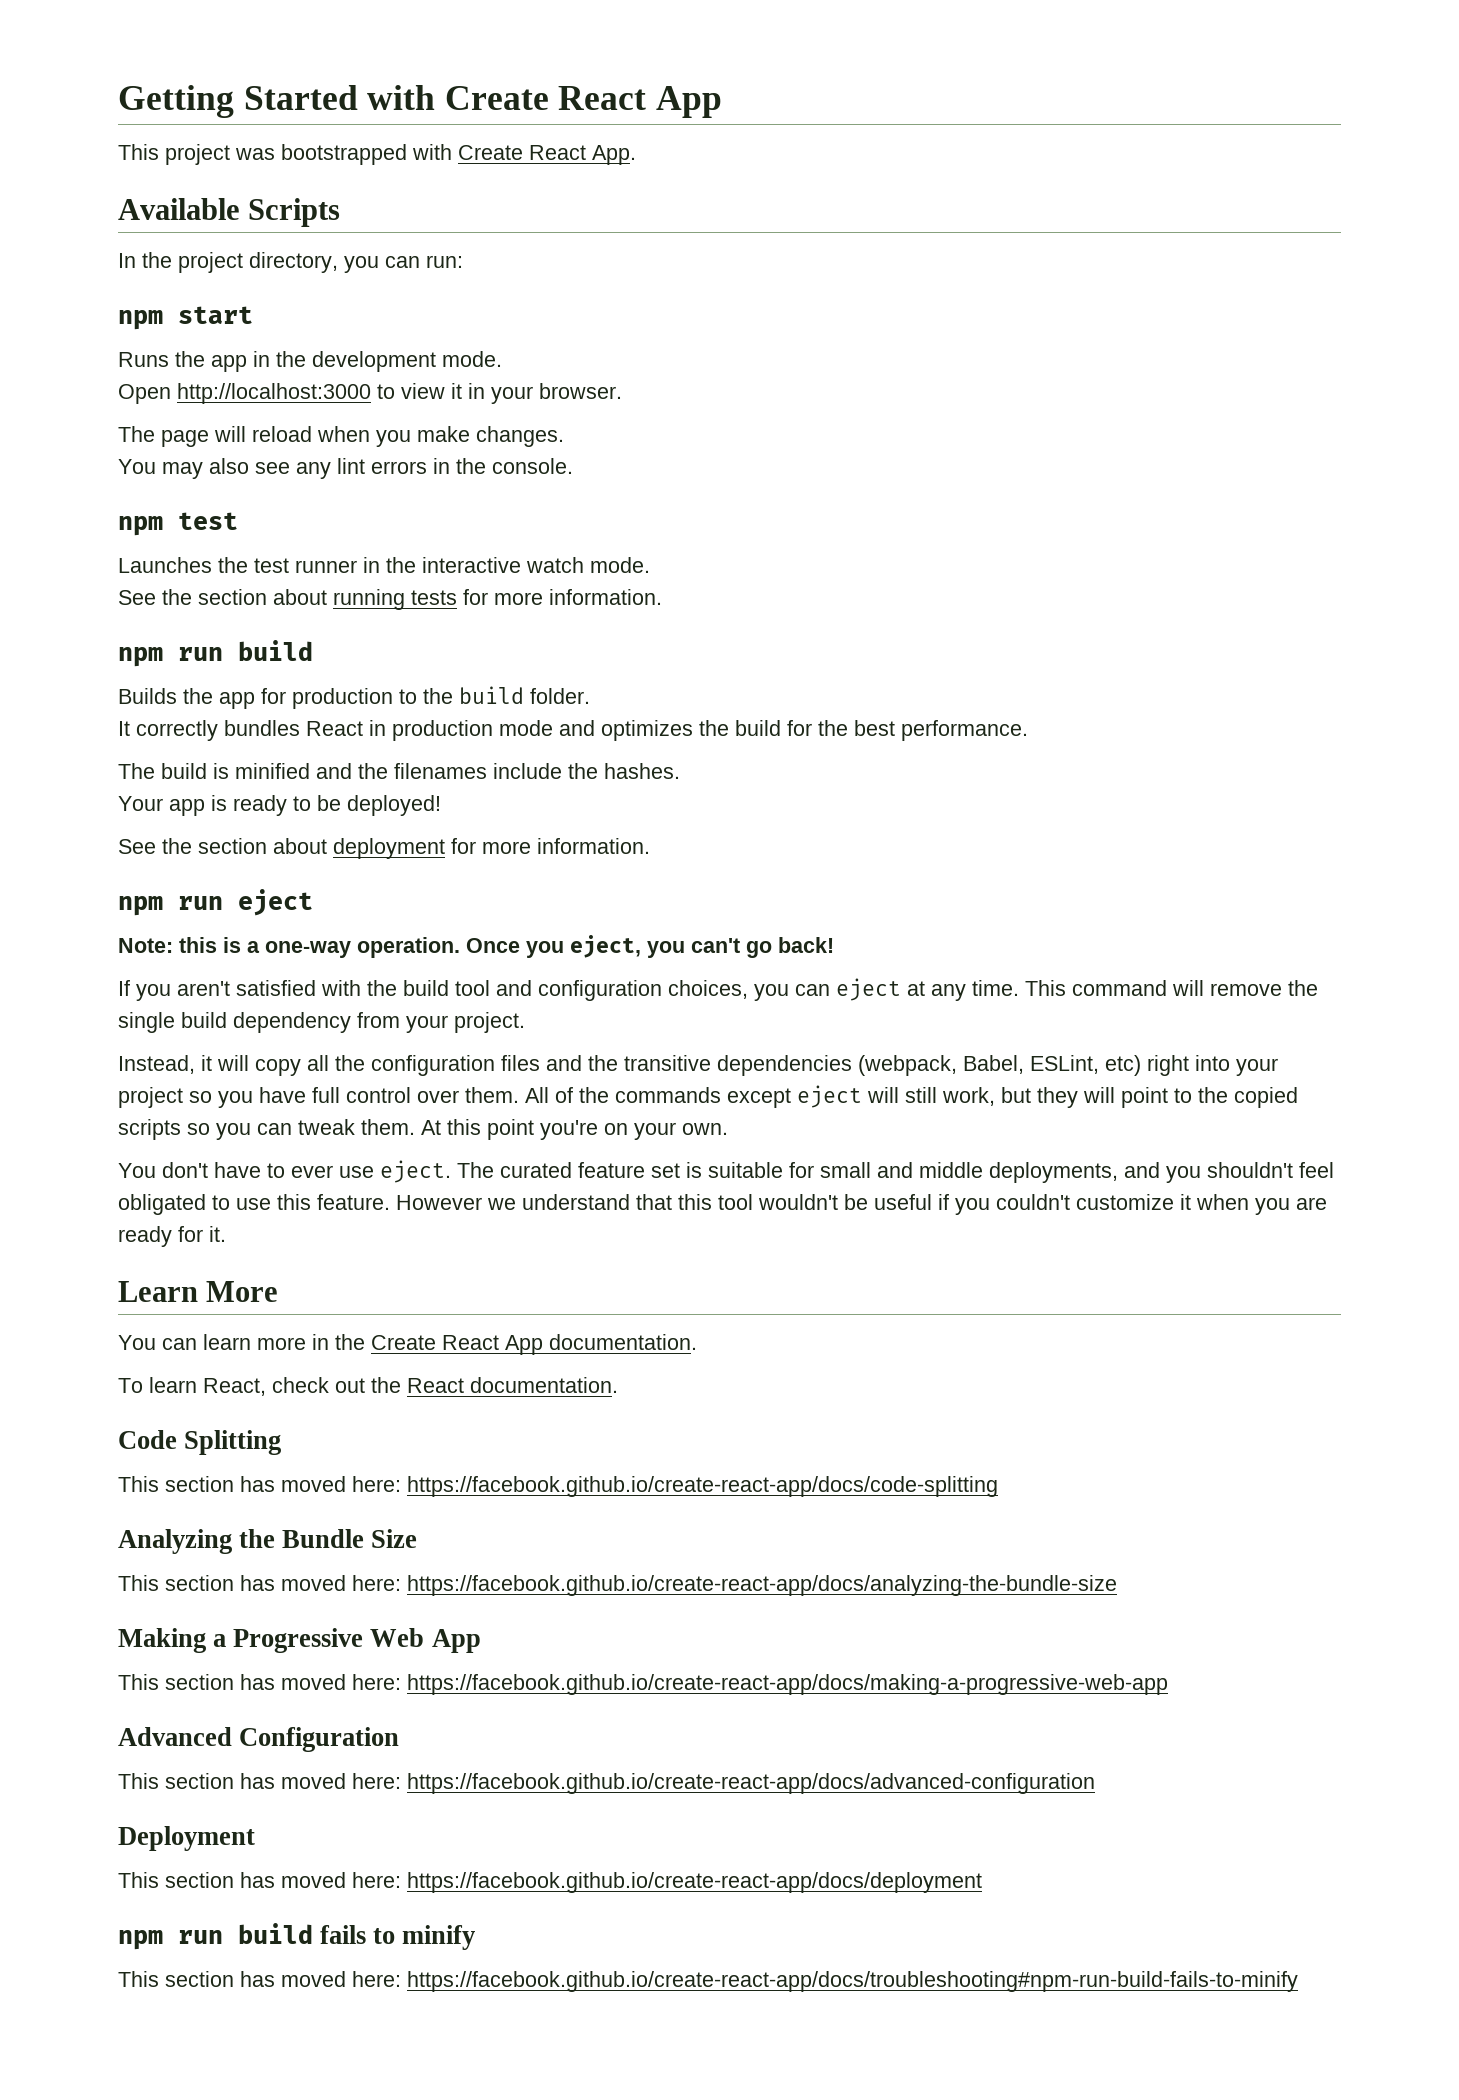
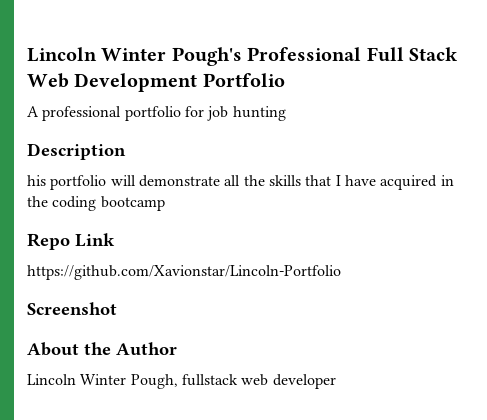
[118,85,722,118] [118,144,636,165] [118,198,341,227] [118,252,463,273] [118,306,253,330] [118,351,502,372] [118,383,622,404] [118,426,564,447] [118,458,573,479] [118,512,238,536] [118,557,650,573] [118,589,662,610] [118,640,313,667] [118,686,590,709] [118,720,1028,741] [118,763,680,779] [118,795,441,816] [118,838,650,859] [118,889,313,916] [118,935,834,958] [118,978,1318,1001] [118,1012,525,1033] [118,1055,1278,1076] [118,1085,1298,1108] [118,1119,728,1140] [118,1160,1334,1183] [118,1194,1327,1215] [118,1226,226,1247] [118,1281,279,1302] [118,1334,697,1355] [118,1377,618,1396] [118,1430,282,1455] [118,1476,998,1497] [118,1529,418,1554] [118,1575,1117,1596] [118,1628,481,1653] [118,1674,1168,1695] [118,1727,400,1752] [118,1773,1095,1794] [118,1826,255,1851] [118,1872,982,1893] [118,1923,476,1950] [118,1971,1298,1992] Getting Started with Create React App // This project was bootstrapped with Create React App. // Available Scripts // In the project directory, you can run: // npm start // Runs the app in the development mode. // Open http://localhost:3000 to view it in your browser. // The page will reload when you make changes. // You may also see any lint errors in the console. // npm test // Launches the test runner in the interactive watch mode. // See the section about running tests for more information. // npm run build // Builds the app for production to the build folder. // It correctly bundles React in production mode and optimizes the build for the best performance. // The build is minified and the filenames include the hashes. // Your app is ready to be deployed! // See the section about deployment for more information. // npm run eject // Note: this is a one-way operation. Once you eject, you can't go back! // If you aren't satisfied with the build tool and configuration choices, you can eject at any time. This command will remove the single build dependency from your project. // Instead, it will copy all the configuration files and the transitive dependencies (webpack, Babel, ESLint, etc) right into your project so you have full control over them. All of the commands except eject will still work, but they will point to the copied scripts so you can tweak them. At this point you're on your own. // You don't have to ever use eject. The curated feature set is suitable for small and middle deployments, and you shouldn't feel obligated to use this feature. However we understand that this tool wouldn't be useful if you couldn't customize it when you are ready for it. // Learn More // You can learn more in the Create React App documentation. // To learn React, check out the React documentation. // Code Splitting // This section has moved here: https://facebook.github.io/create-react-app/docs/code-splitting // Analyzing the Bundle Size // This section has moved here: https://facebook.github.io/create-react-app/docs/analyzing-the-bundle-size // Making a Progressive Web App // This section has moved here: https://facebook.github.io/create-react-app/docs/making-a-progressive-web-app // Advanced Configuration // This section has moved here: https://facebook.github.io/create-react-app/docs/advanced-configuration // Deployment // This section has moved here: https://facebook.github.io/create-react-app/docs/deployment // npm run build fails to minify // This section has moved here: https://facebook.github.io/create-react-app/docs/troubleshooting#npm-run-build-fails-to-minify -> [27,47,458,66] [27,73,285,92] [27,106,286,121] [27,143,126,160] [27,175,454,190] [27,196,165,211] [27,233,115,250] [27,265,341,280] [27,302,117,315] [27,342,177,356] [27,374,336,389] Lincoln Winter Pough's Professional Full Stack Web Development Portfolio // A professional portfolio for job hunting // Description // his portfolio will demonstrate all the skills that I have acquired in the coding bootcamp // Repo Link // https://github.com/Xavionstar/Lincoln-Portfolio // Screenshot // About the Author // Lincoln Winter Pough, fullstack web developer

